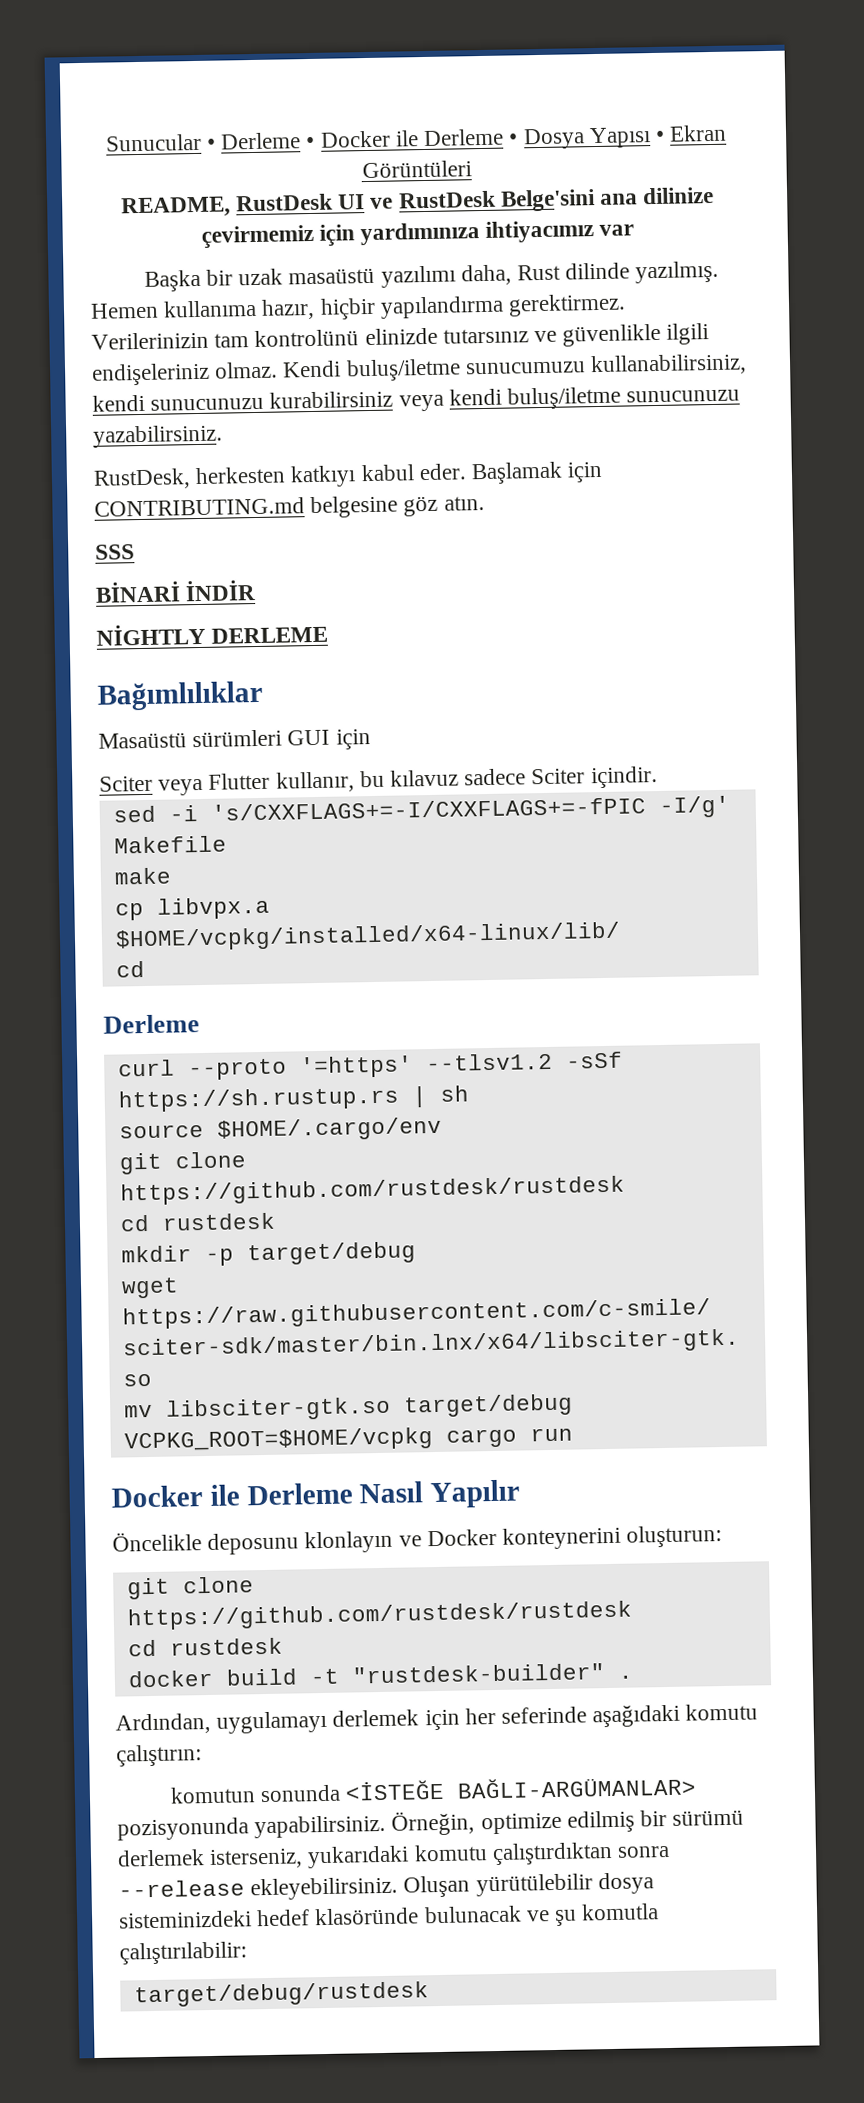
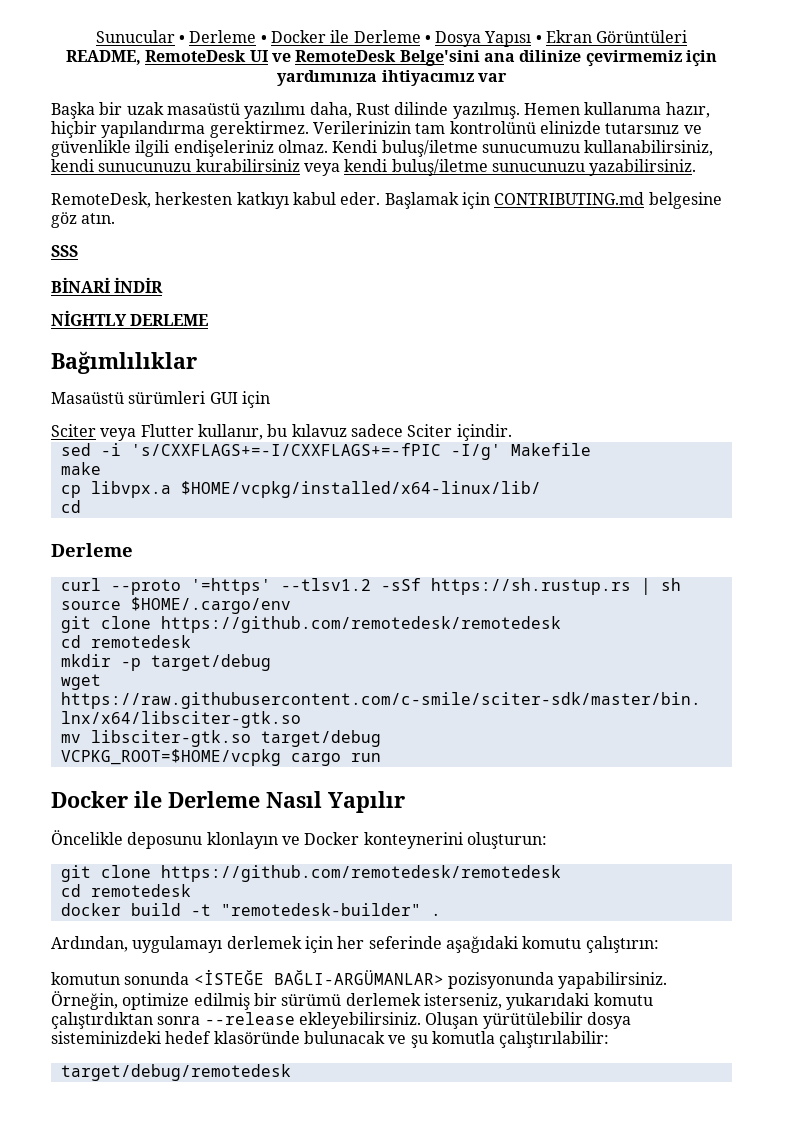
[235,193,333,212] RustDesk -> [145,50,247,62] RemoteDesk
[398,190,496,209] RustDesk -> [295,50,397,62] RemoteDesk
[93,468,191,490] RustDesk, -> [51,192,151,208] RemoteDesk,
[119,1175,625,1206] [119,1212,276,1232] https://github.com/rustdesk/rustdesk // cd rustdesk -> [160,616,561,633] [60,635,191,648] https://github.com/remotedesk/remotedesk // cd remotedesk
[126,1600,632,1631] [127,1637,283,1657] https://github.com/rustdesk/rustdesk // cd rustdesk -> [160,865,561,882] [60,884,191,897] https://github.com/remotedesk/remotedesk // cd remotedesk
[351,1663,605,1684] "rustdesk-builder" -> [220,903,421,916] "remotedesk-builder"
[133,1981,429,2008] target/debug/rustdesk -> [60,1064,291,1081] target/debug/remotedesk

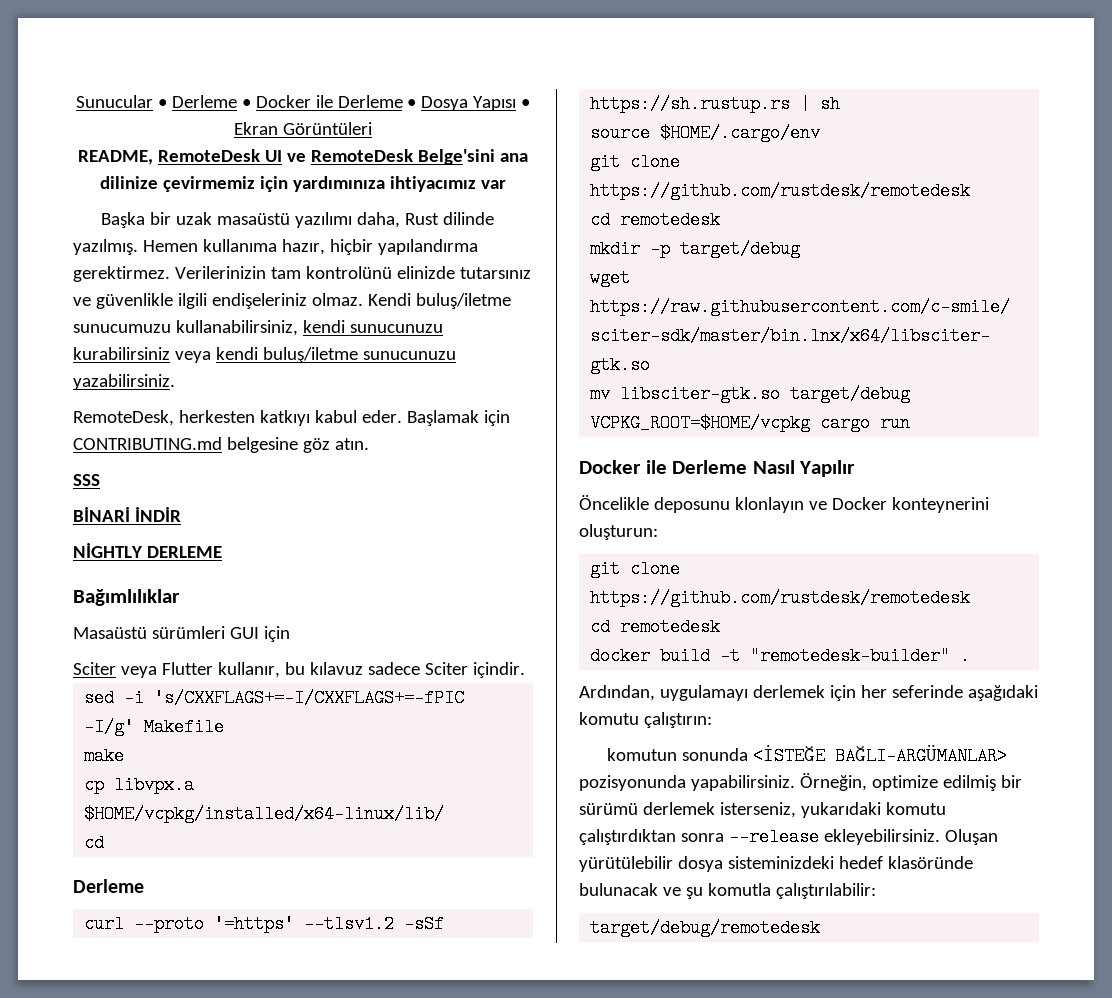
[160,616,561,633] https://github.com/remotedesk/remotedesk -> [590,182,971,200] https://github.com/rustdesk/remotedesk
[160,865,561,882] https://github.com/remotedesk/remotedesk -> [590,589,971,607] https://github.com/rustdesk/remotedesk

